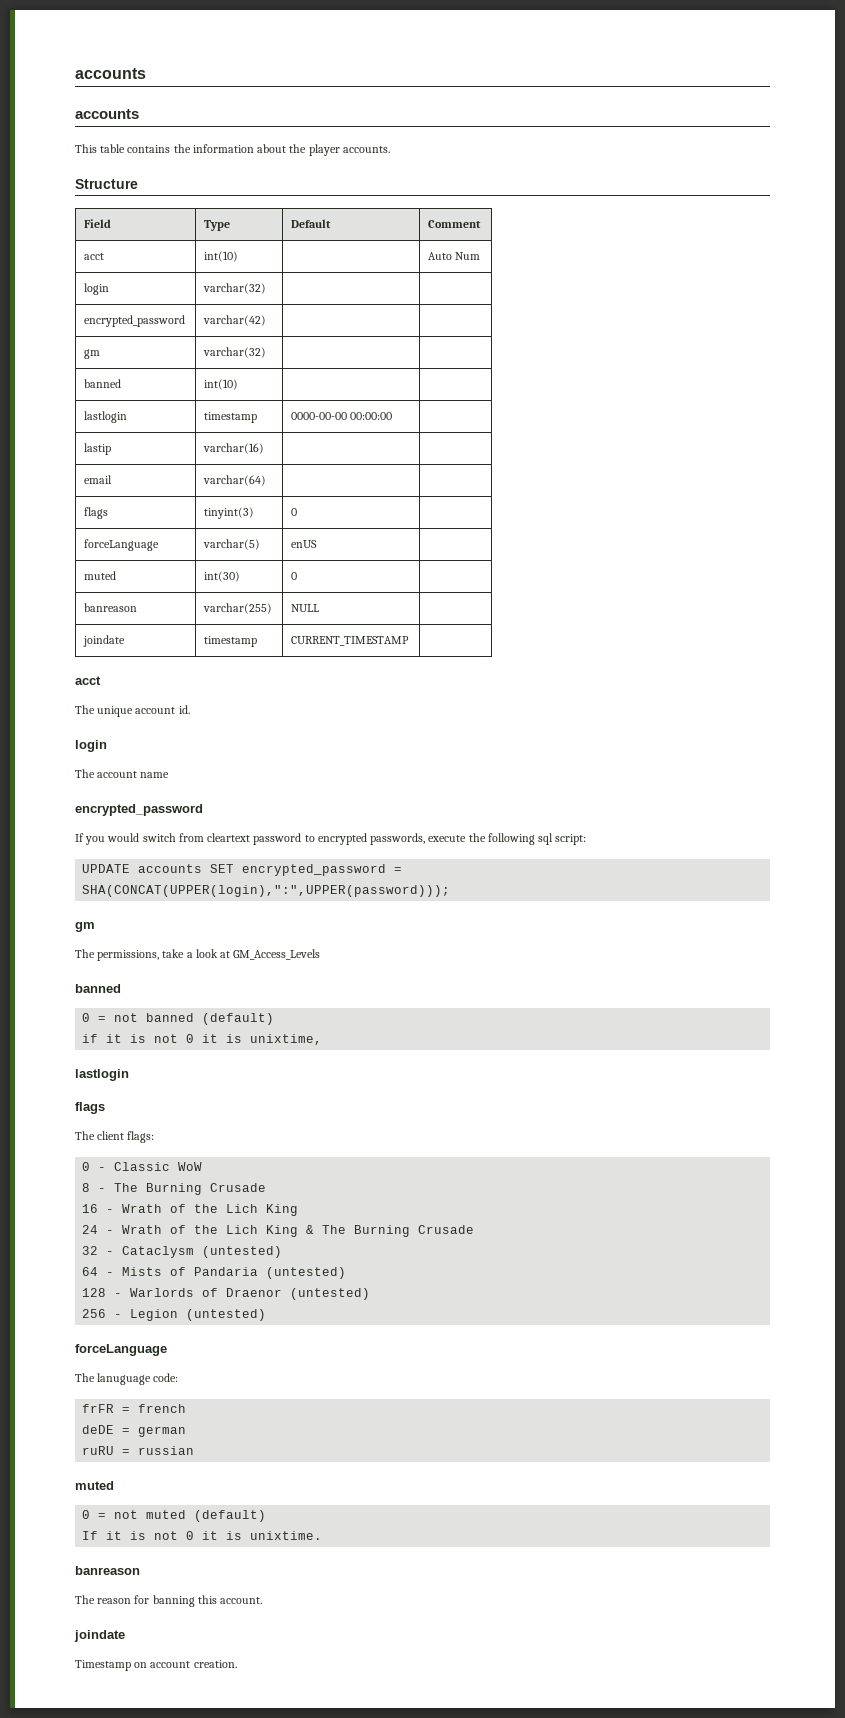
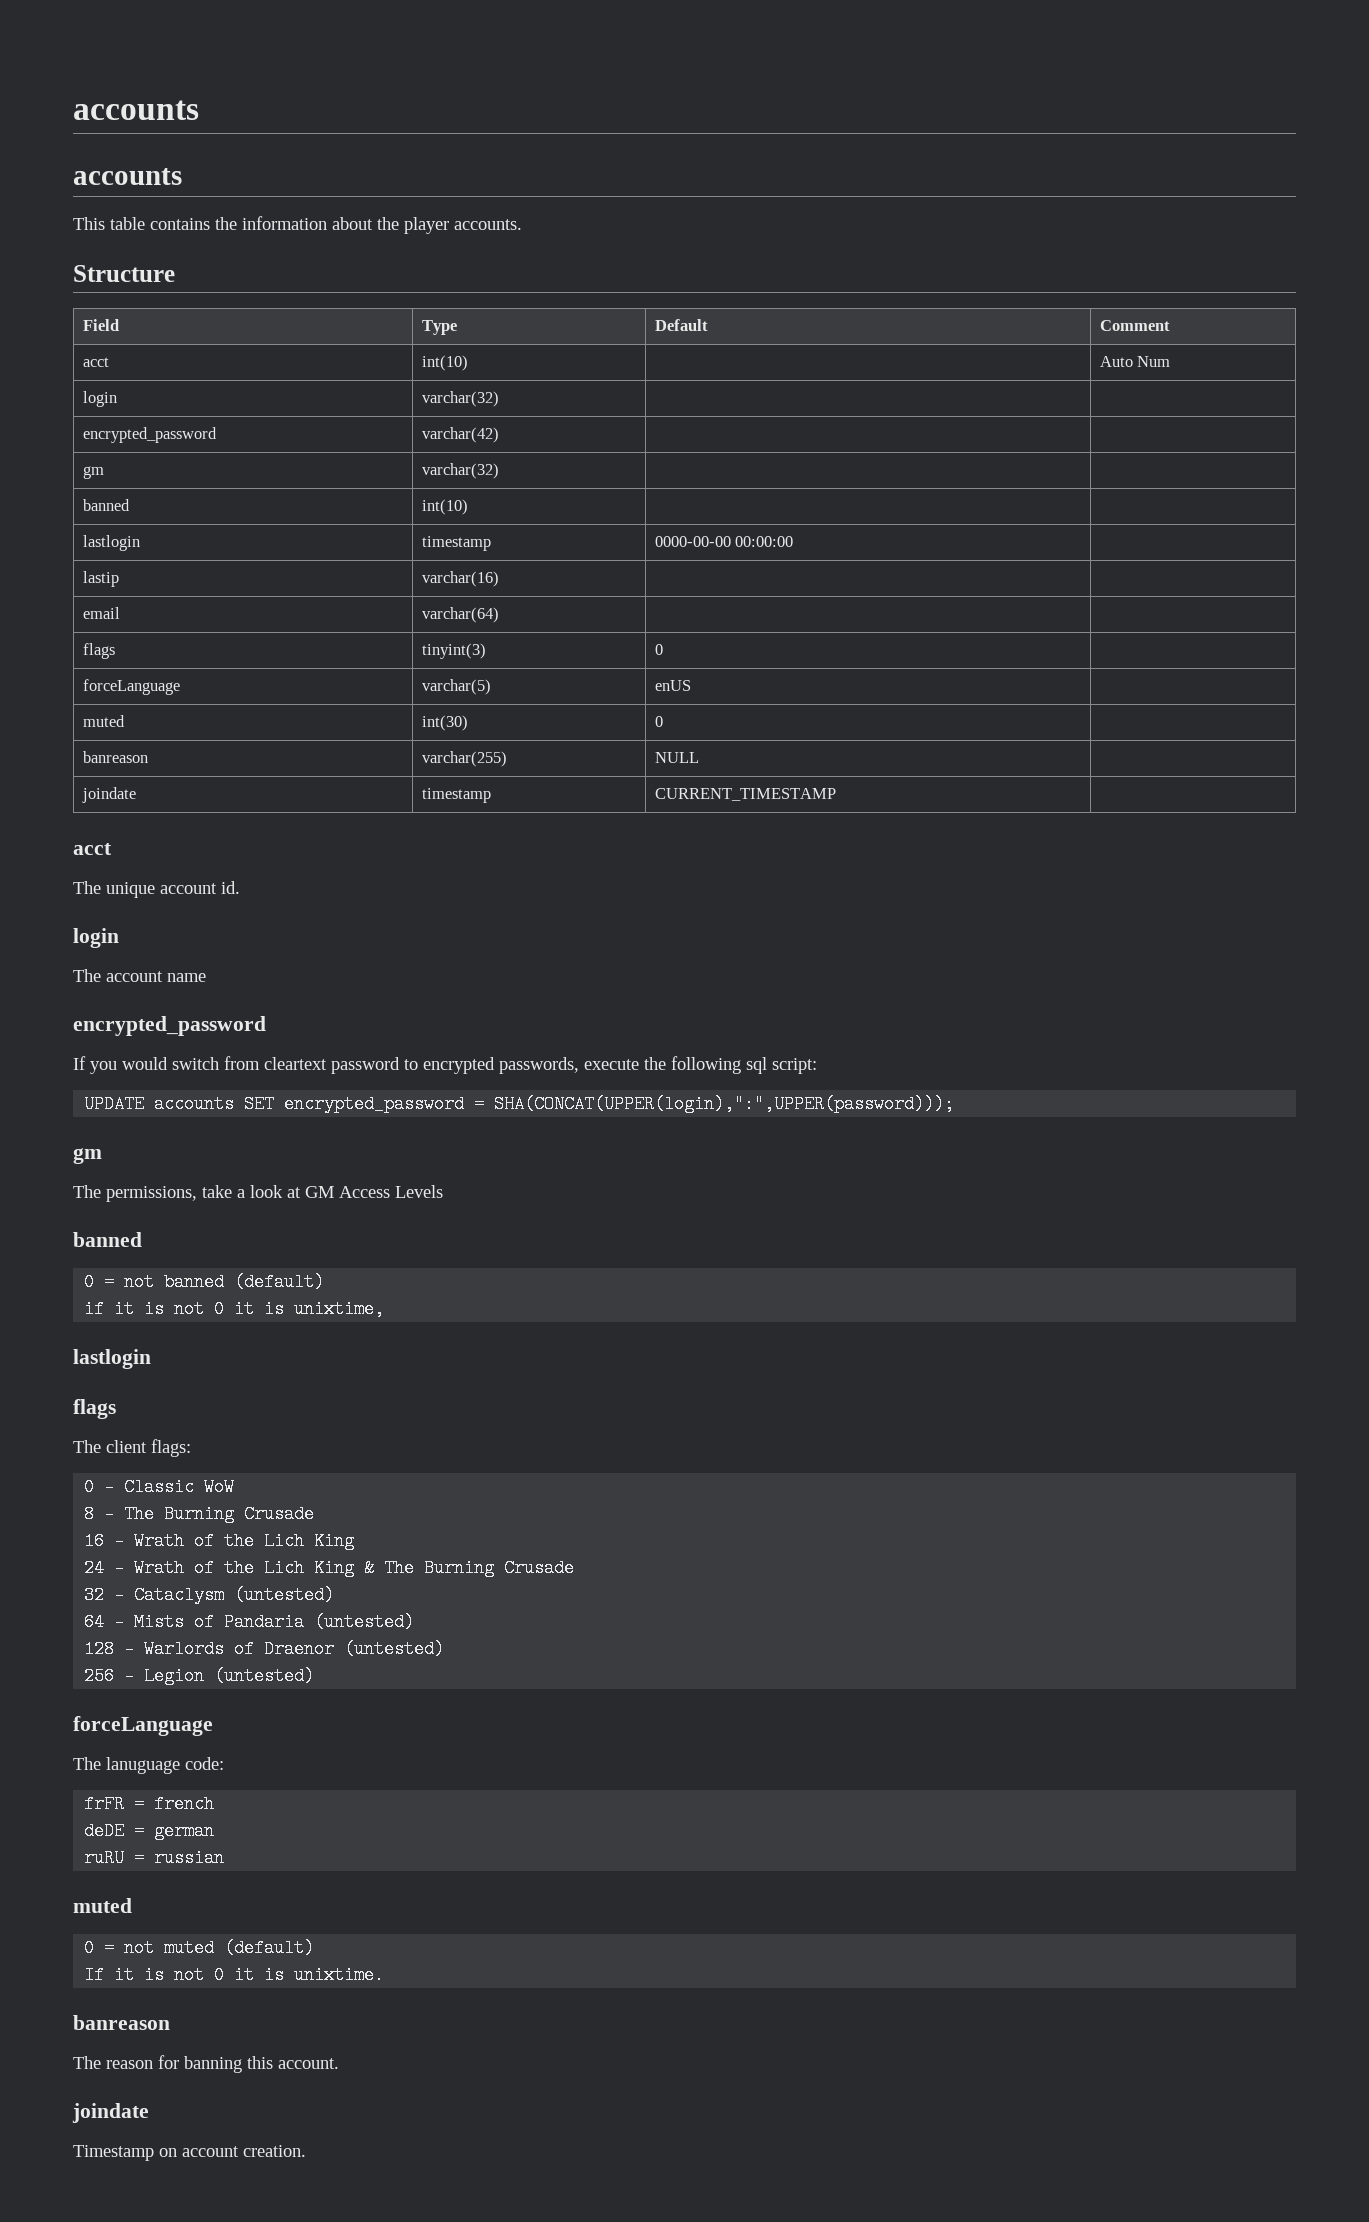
[233,949,321,960] GM_Access_Levels -> [305,1185,443,1198] GM Access Levels

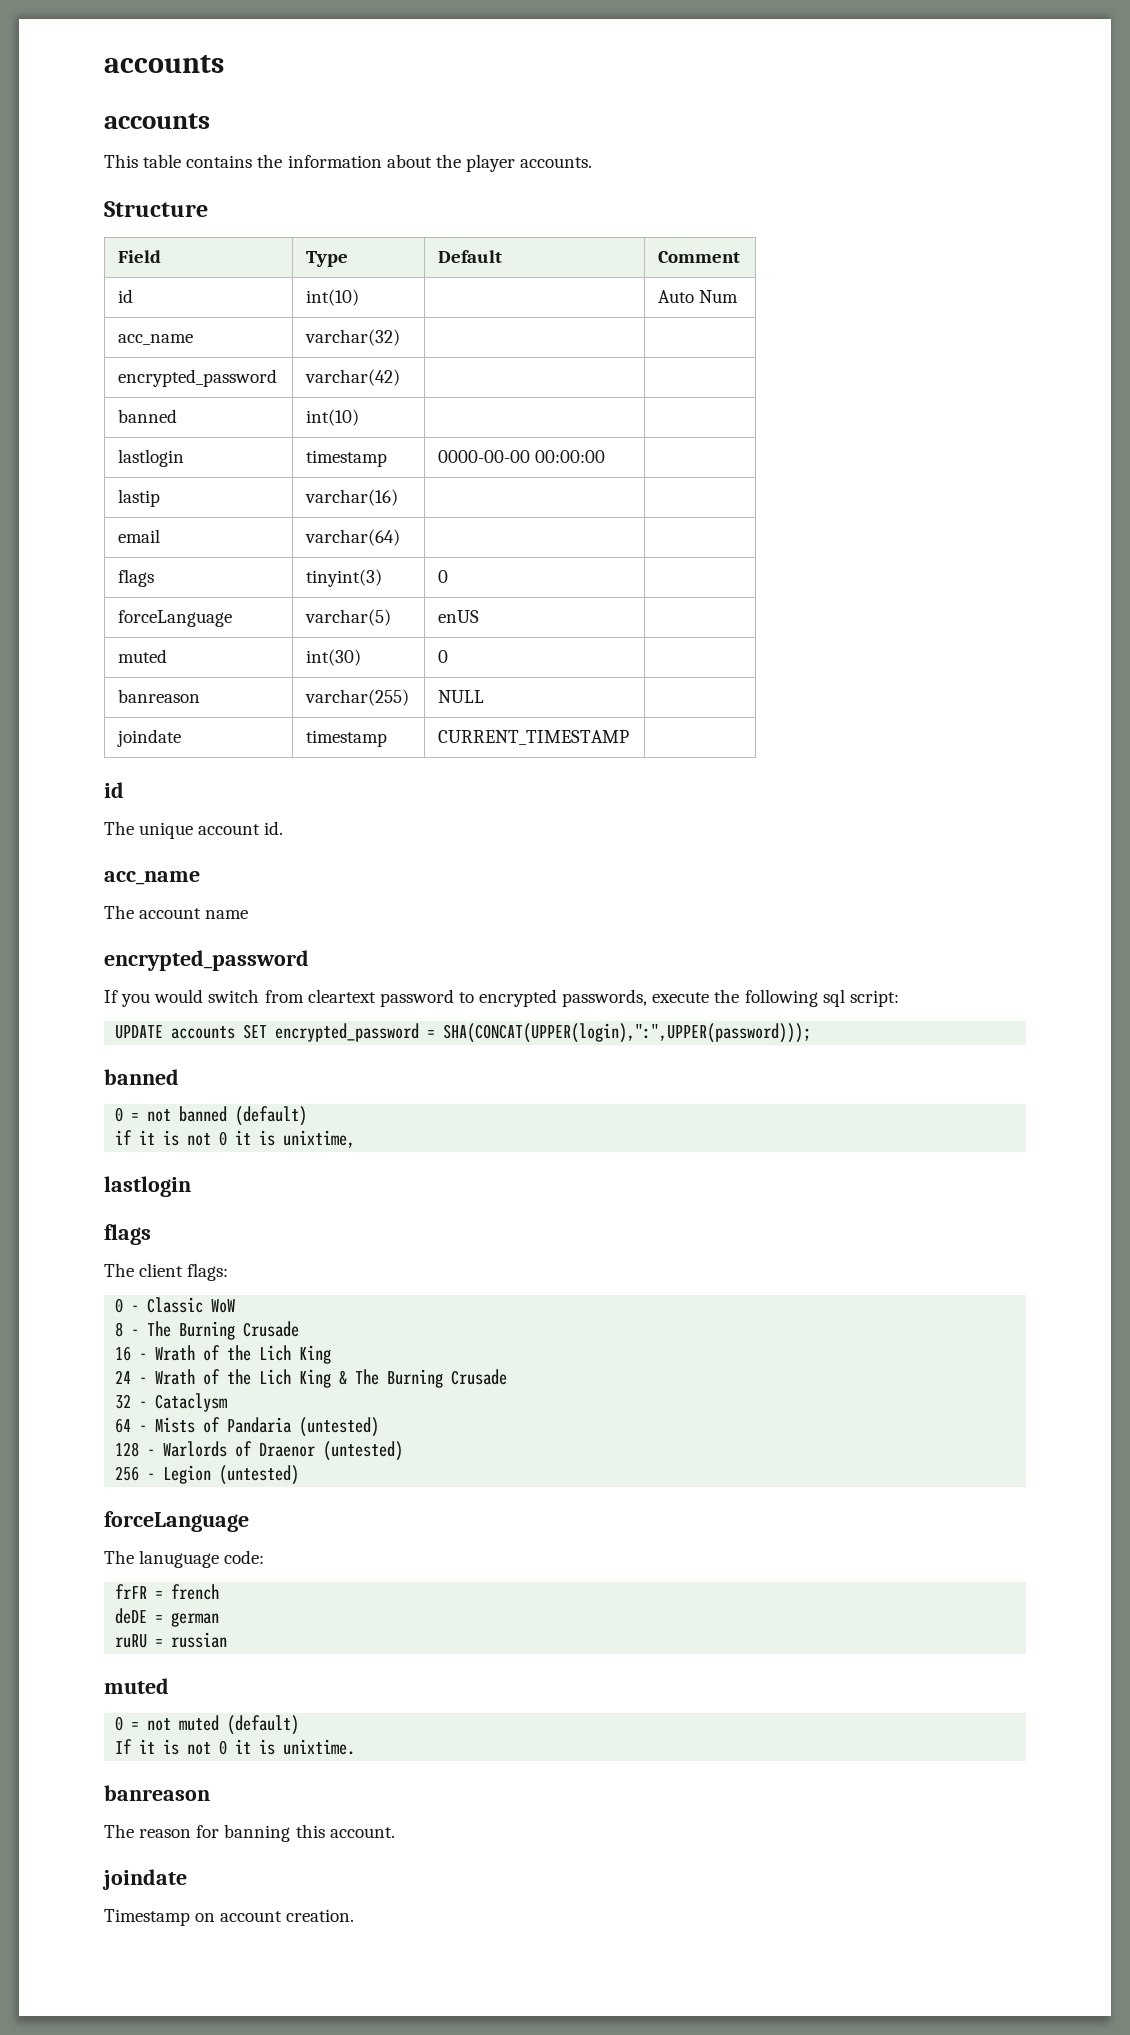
[82,357,109,367] acct -> [118,289,134,303] id
[82,391,117,407] login -> [118,334,194,345] acc_name
[82,466,104,479] [421,463,499,479] // gm | varchar(32) | | -> (401, 377) none
[73,843,112,855] acct -> [104,782,124,798] id
[73,928,119,948] login -> [104,871,200,885] acc_name
[73,1148,102,1164] [73,1185,443,1202] // gm // The permissions, take a look at GM Access Levels -> (812, 1033) none
[234,1586,335,1604] (untested) -> (228, 1402) none

